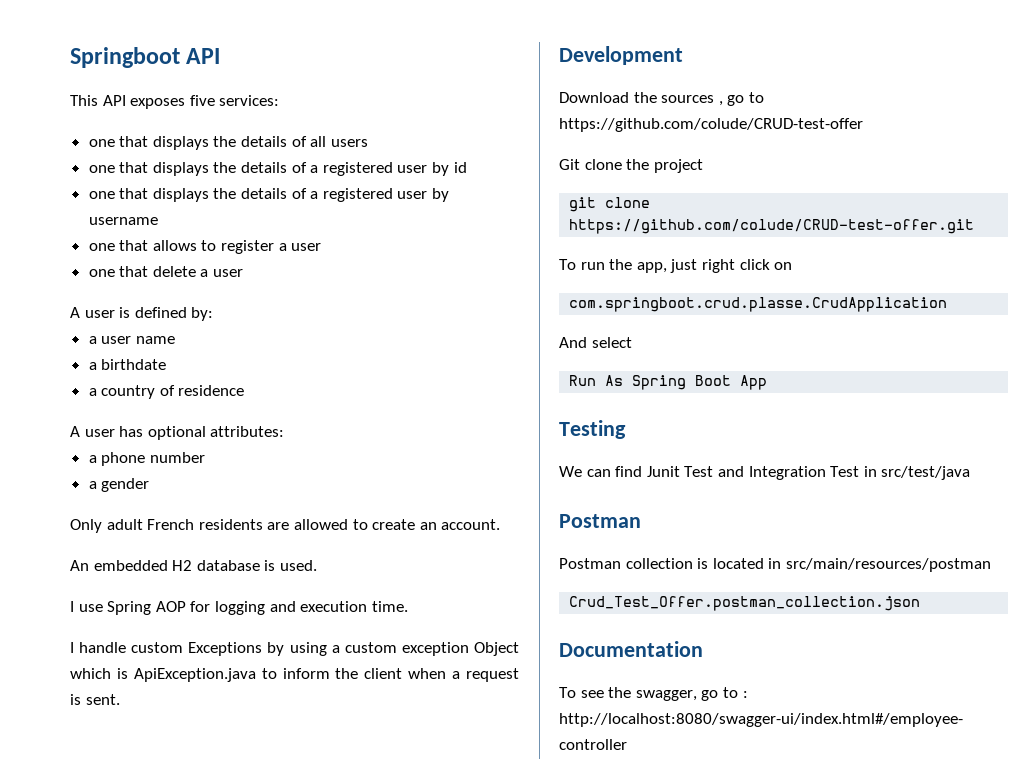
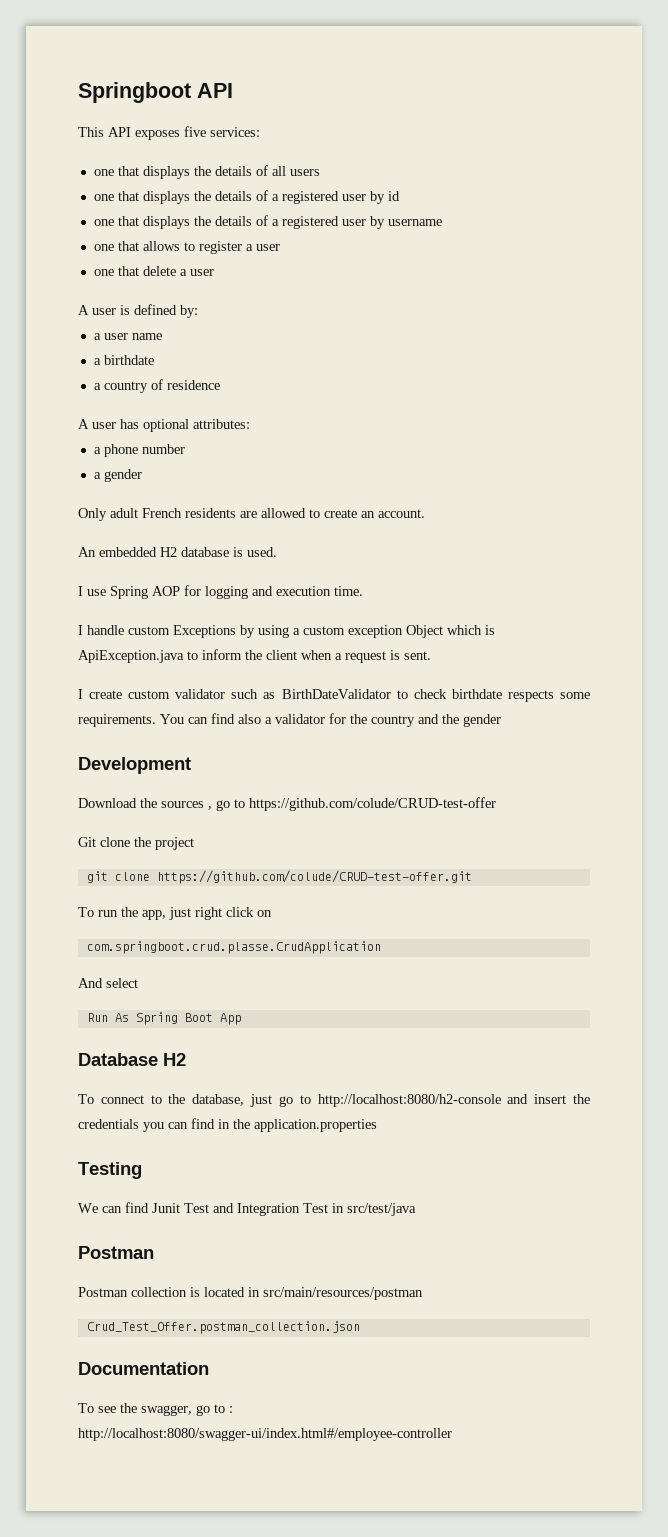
(120, 699) none -> [78,689,590,702] [78,713,501,727] // I create custom validator such as BirthDateValidator to check birthdate respects some requirements. You can find also a validator for the country and the gender
(768, 382) none -> [78,1053,186,1066] [78,1094,590,1107] [78,1118,377,1132] // Database H2 // To connect to the database, just go to http://localhost:8080/h2-console and insert the credentials you can find in the application.properties

